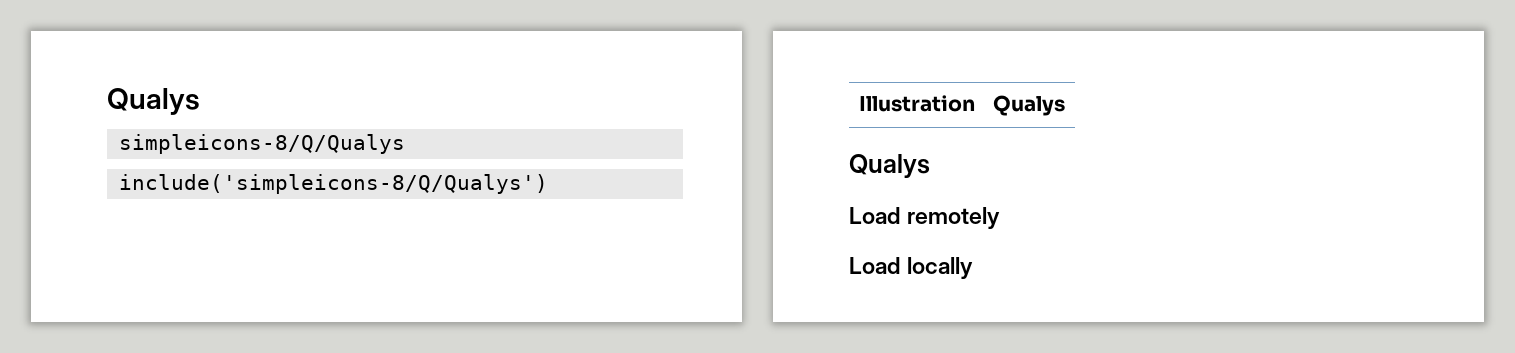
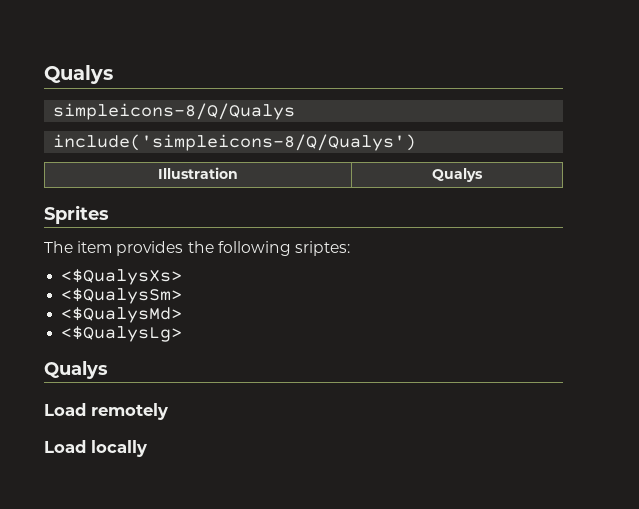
(1065, 105) none -> [44,205,109,224] [44,241,350,256] [61,269,183,285] [61,288,183,304] [61,307,183,323] [61,326,183,342] // Sprites // The item provides the following sriptes: // <$QualysXs> // <$QualysSm> // <$QualysMd> // <$QualysLg>

